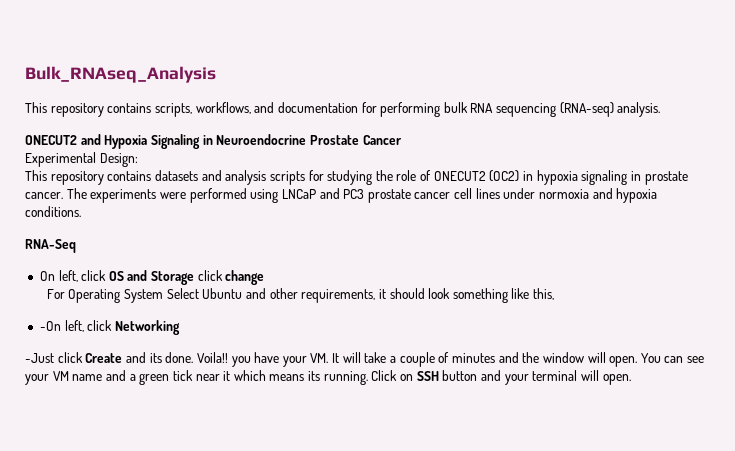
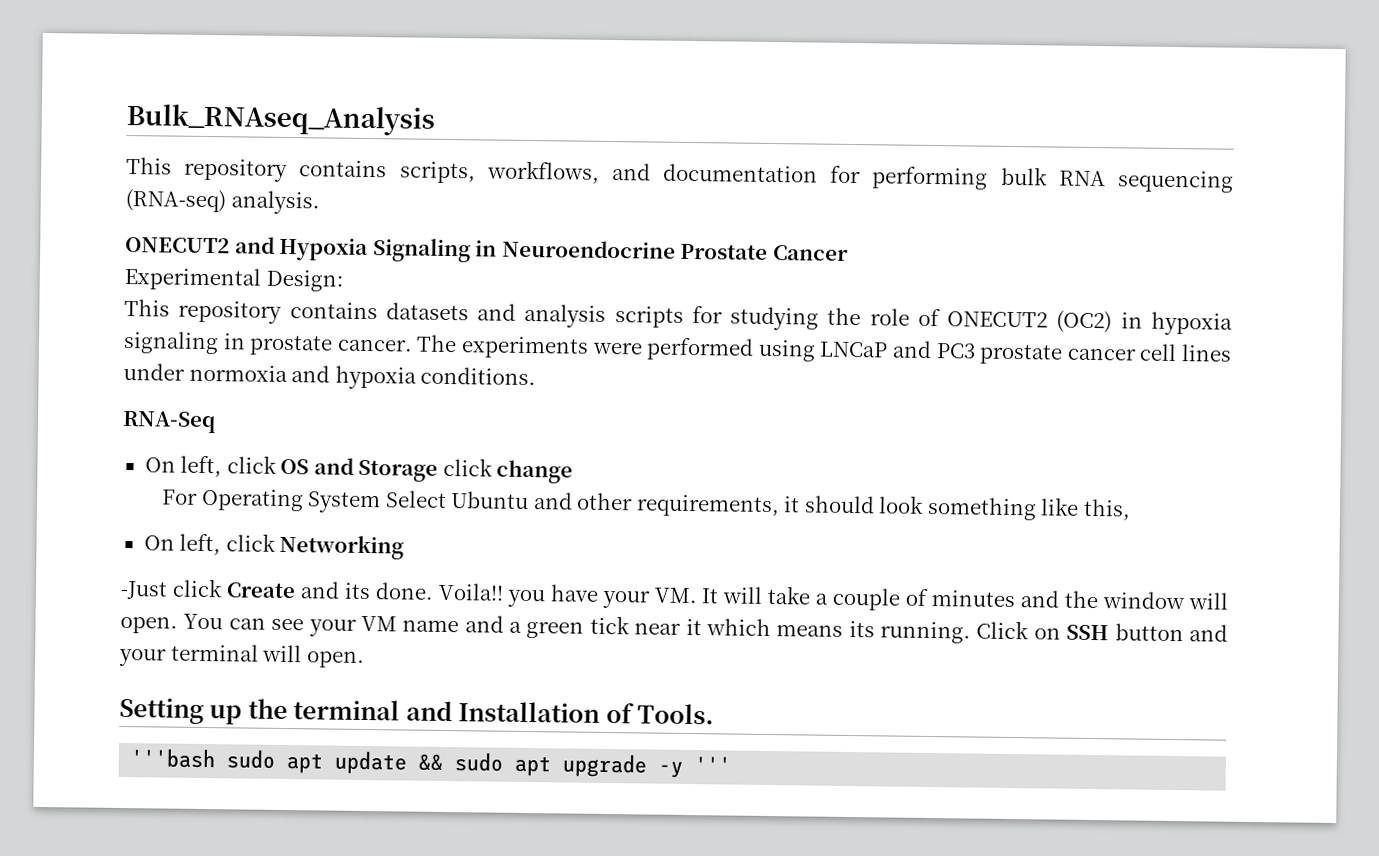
[39,321,61,331] -On -> [143,535,175,551] On
(631, 379) none -> [119,697,715,725] [130,748,732,778] // Setting up the terminal and Installation of Tools. // '''bash sudo apt update && sudo apt upgrade -y '''

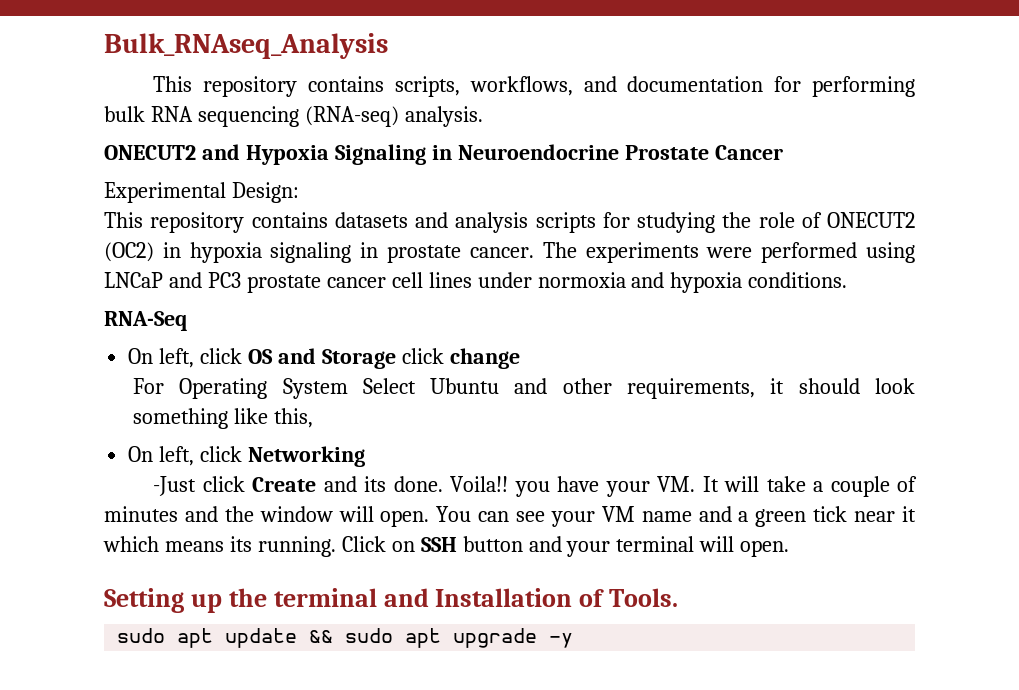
[130,748,216,769] '''bash -> (679, 597) none
[694,756,732,774] ''' -> (574, 640) none

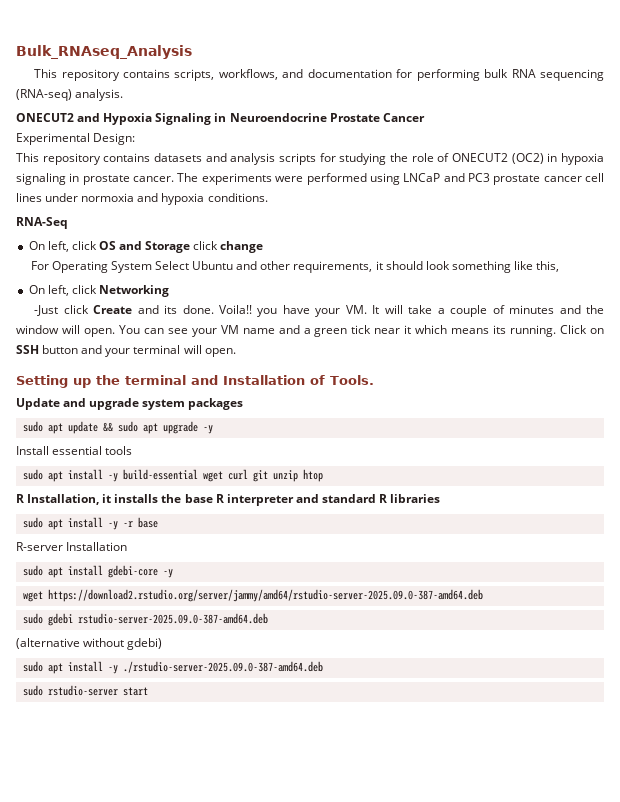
(679, 597) none -> [16,398,244,410] // Update and upgrade system packages
(574, 640) none -> [16,446,133,455] [22,469,323,482] [16,494,441,506] [22,517,158,530] [16,542,128,551] [22,565,173,578] [22,589,483,602] [22,613,268,626] [16,638,163,650] [22,661,323,674] [22,685,148,696] // Install essential tools // sudo apt install -y build-essential wget curl git unzip htop // R Installation, it installs the base R interpreter and standard R libraries // sudo apt install -y -r base // R-server Installation // sudo apt install gdebi-core -y // wget https://download2.rstudio.org/server/jammy/amd64/rstudio-server-2025.09.0-387-amd64.deb // sudo gdebi rstudio-server-2025.09.0-387-amd64.deb // (alternative without gdebi) // sudo apt install -y ./rstudio-server-2025.09.0-387-amd64.deb // sudo rstudio-server start

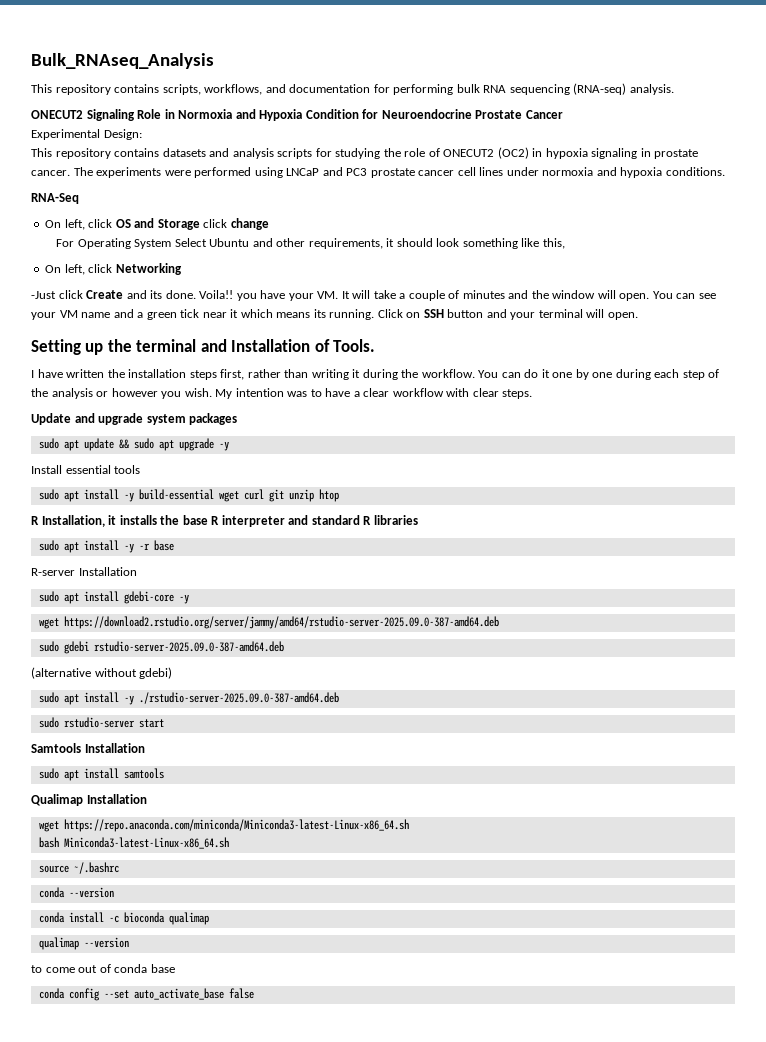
[77,113,227,125] and Hypoxia Signaling in -> [86,109,379,121] Signaling Role in Normoxia and Hypoxia Condition for
(374, 380) none -> [31,369,720,380] [31,388,533,399] // I have written the installation steps first, rather than writing it during the workflow. You can do it one by one during each step of the analysis or however you wish. My intention was to have a clear workflow with clear steps.
(148, 691) none -> [31,743,145,753] [38,768,164,781] [31,794,147,806] [38,819,409,832] [38,837,229,849] [38,862,119,874] [38,887,114,898] [38,912,209,925] [38,937,129,950] [31,964,175,973] [38,988,254,1001] // Samtools Installation // sudo apt install samtools // Qualimap Installation // wget https://repo.anaconda.com/miniconda/Miniconda3-latest-Linux-x86_64.sh // bash Miniconda3-latest-Linux-x86_64.sh // source ~/.bashrc // conda --version // conda install -c bioconda qualimap // qualimap --version // to come out of conda base // conda config --set auto_activate_base false

